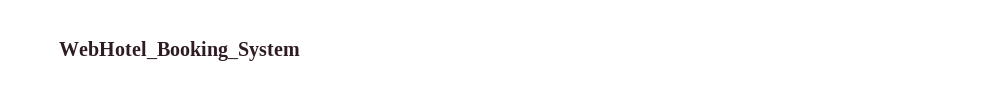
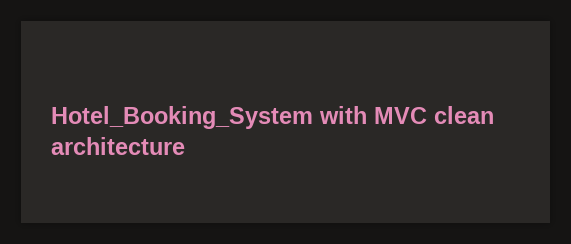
[59,41,300,61] WebHotel_Booking_System -> [51,106,494,129] [51,137,185,155] Hotel_Booking_System with MVC clean architecture

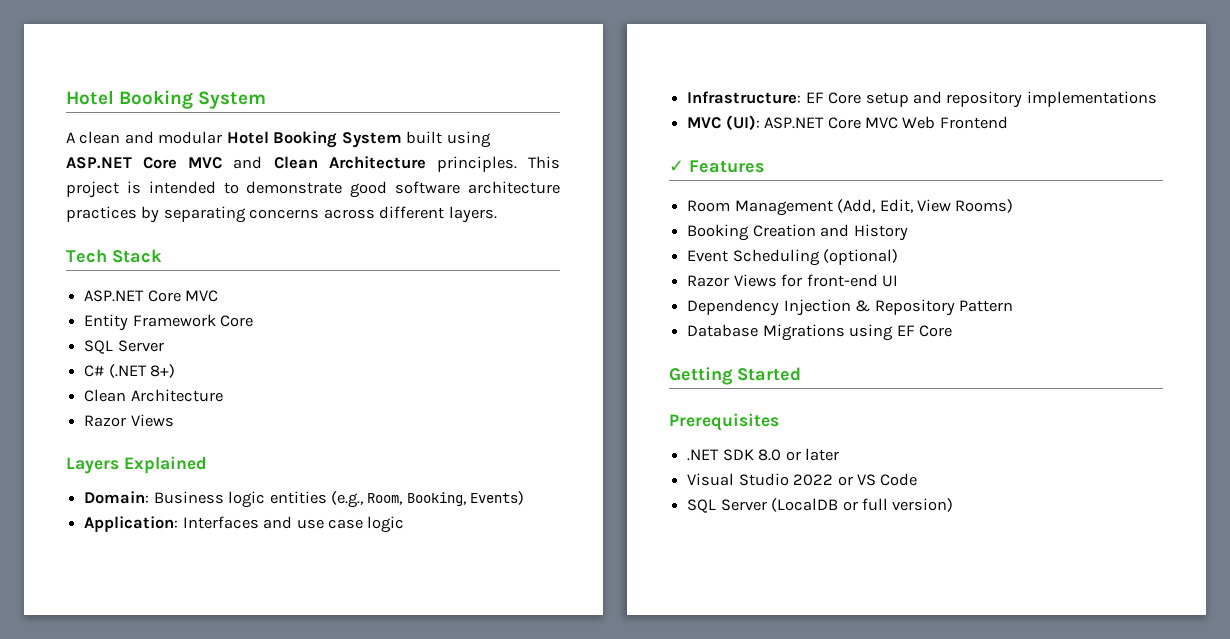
[51,106,494,129] [51,137,185,155] Hotel_Booking_System with MVC clean architecture -> [66,90,267,109] [66,131,491,148] [66,156,560,172] [66,181,560,198] [66,206,497,223] [66,249,162,263] [84,290,219,302] [84,314,254,331] [84,340,164,354] [84,364,176,378] [84,389,223,402] [84,414,174,427] [66,456,207,474] [84,491,525,508] [84,516,405,533] [687,91,1157,108] [687,115,1008,130] [669,160,765,173] [687,199,1014,216] [687,224,908,241] [687,249,899,266] [687,274,898,287] [687,299,1013,316] [687,324,952,341] [669,367,801,385] [669,413,779,431] [687,448,839,461] [687,473,918,486] [687,498,954,513] Hotel Booking System // A clean and modular Hotel Booking System built using ASP.NET Core MVC and Clean Architecture principles. This project is intended to demonstrate good software architecture practices by separating concerns across different layers. // Tech Stack // ASP.NET Core MVC // Entity Framework Core // SQL Server // C# (.NET 8+) // Clean Architecture // Razor Views // Layers Explained // Domain: Business logic entities (e.g., Room, Booking, Events) // Application: Interfaces and use case logic // Infrastructure: EF Core setup and repository implementations // MVC (UI): ASP.NET Core MVC Web Frontend // ✓ Features // Room Management (Add, Edit, View Rooms) // Booking Creation and History // Event Scheduling (optional) // Razor Views for front-end UI // Dependency Injection & Repository Pattern // Database Migrations using EF Core // Getting Started // Prerequisites // .NET SDK 8.0 or later // Visual Studio 2022 or VS Code // SQL Server (LocalDB or full version)

